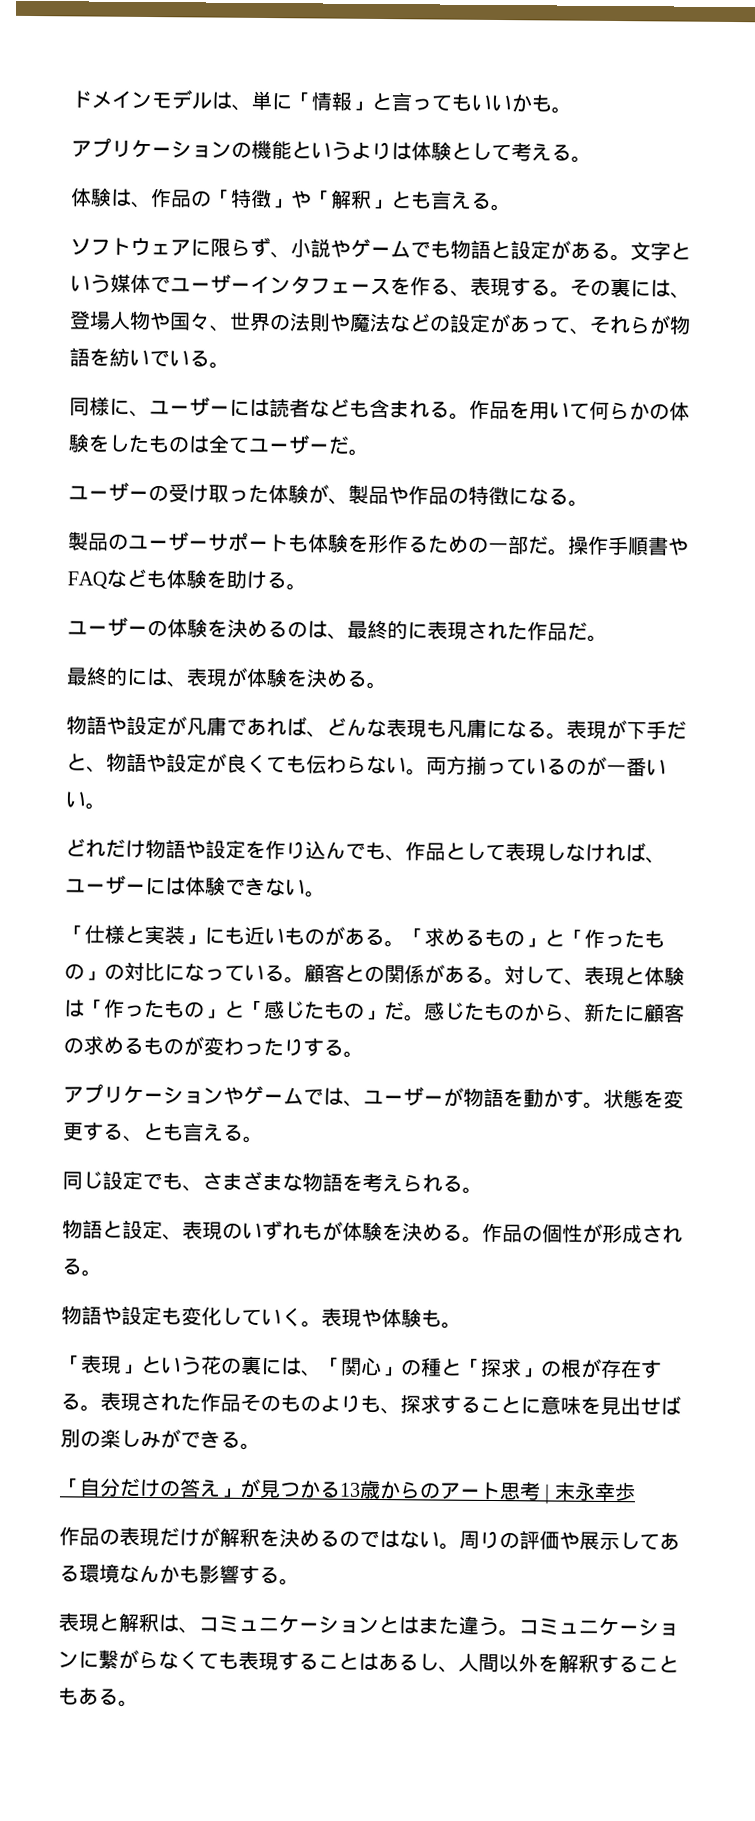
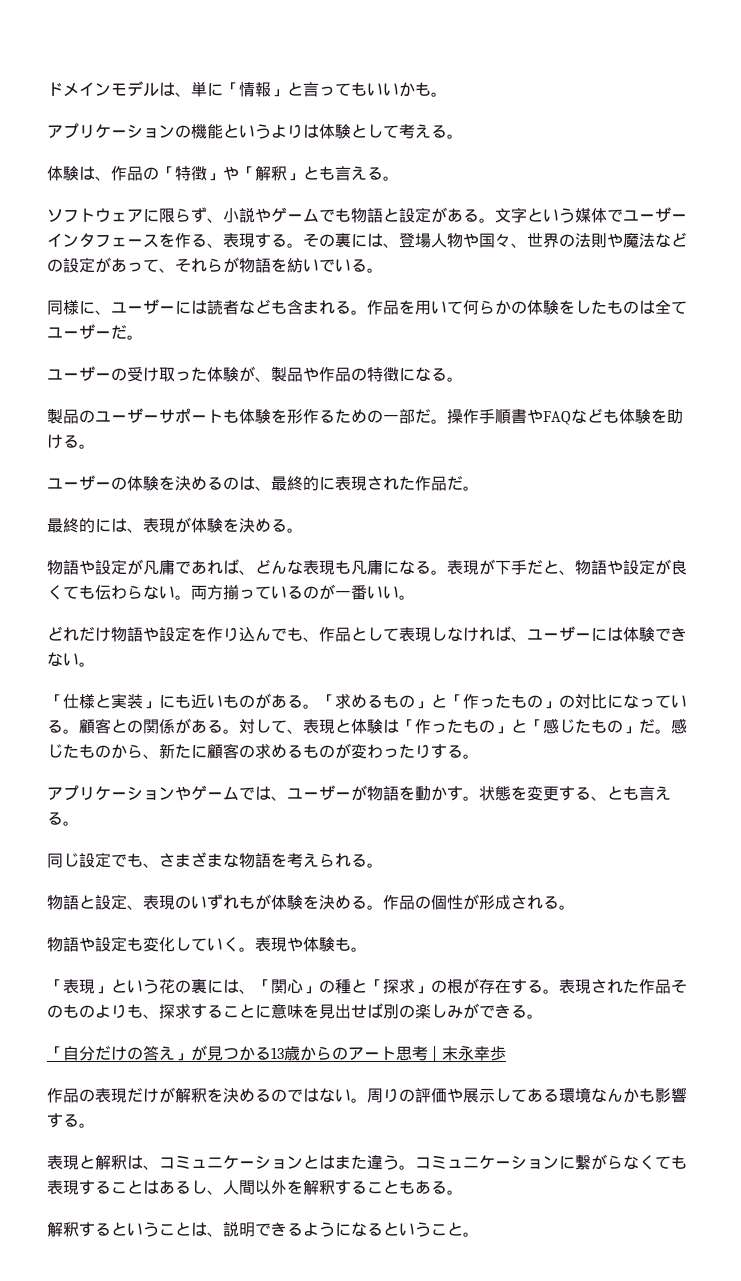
(139, 1703) none -> [47,1222,479,1237] // 解釈するということは、説明できるようになるということ。

